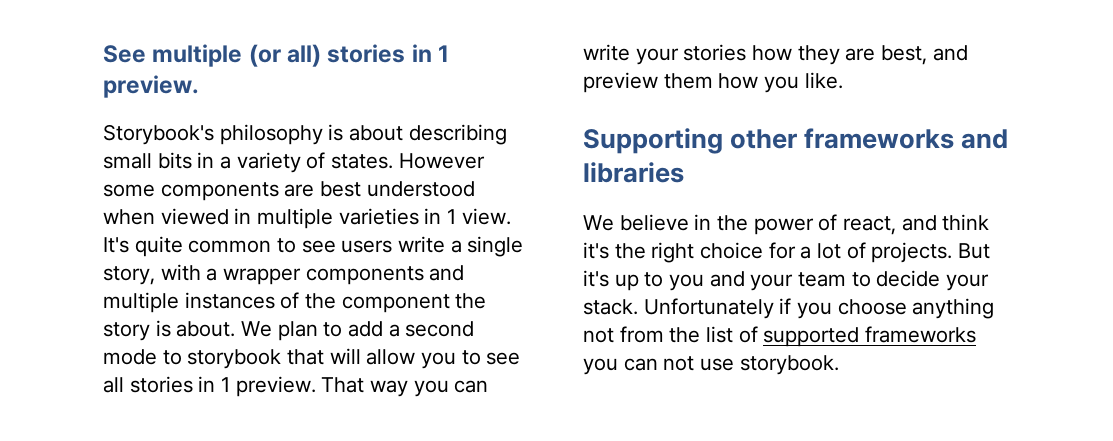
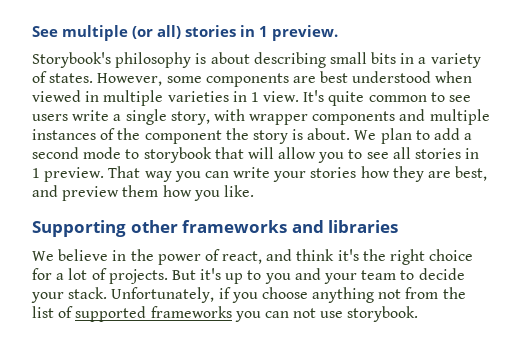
[398,153,485,169] However -> [97,73,163,86] However,
[206,268,218,281] a -> (245, 115) none
[643,298,774,319] Unfortunately -> [111,287,215,303] Unfortunately,

